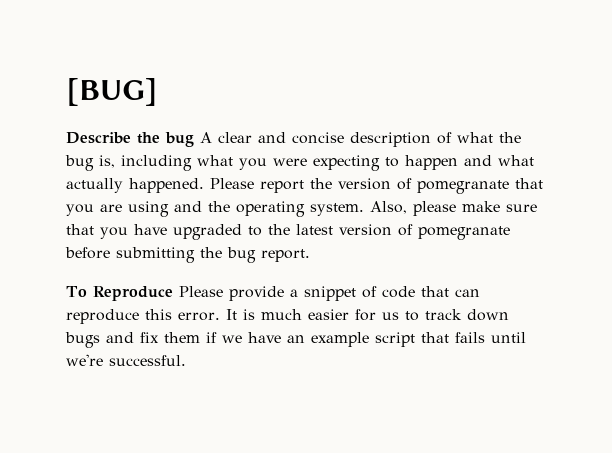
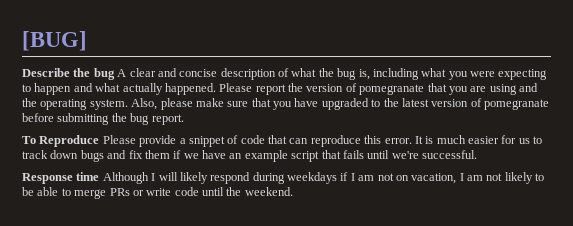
(186, 360) none -> [22,172,545,184] [22,187,293,199] // Response time Although I will likely respond during weekdays if I am not on vacation, I am not likely to be able to merge PRs or write code until the weekend.

